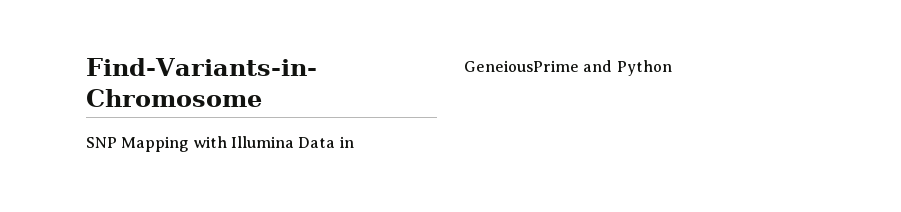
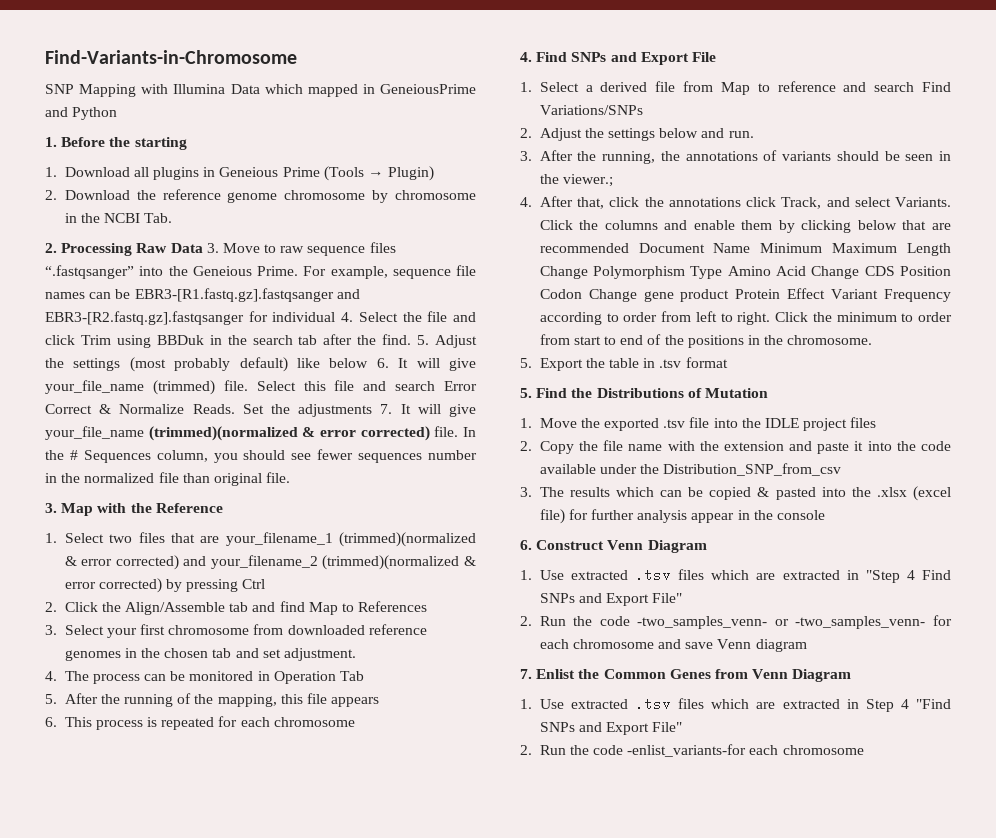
(336, 142) none -> [264,84,358,97] which mapped
(672, 68) none -> [45,137,187,150] [45,166,435,181] [45,189,476,203] [64,213,173,223] [45,242,396,256] [45,265,476,279] [45,288,360,302] [45,311,477,325] [45,334,478,348] [45,357,476,372] [45,380,477,395] [45,404,476,417] [45,426,477,441] [45,449,478,463] [45,472,291,486] [45,503,223,516] [45,532,476,547] [64,555,476,570] [64,578,266,593] [45,601,428,615] [45,624,427,638] [64,648,357,661] [45,671,365,684] [45,693,380,707] [45,716,355,730] [520,52,716,65] [520,81,951,95] [539,105,643,115] [520,128,754,141] [520,150,952,164] [539,174,613,187] [520,196,951,209] [539,220,951,233] [539,243,951,256] [539,266,951,279] [539,288,951,302] [539,311,952,325] [539,334,873,348] [520,357,728,371] [520,388,768,398] [520,417,877,431] [520,440,951,454] [539,463,842,476] [520,486,952,501] [539,509,826,524] [520,540,707,553] [520,568,951,583] [539,593,683,606] [520,615,952,629] [539,639,807,652] [520,669,852,682] [520,697,951,712] [539,722,683,735] [520,744,864,757] // 1. Before the starting // 1. Download all plugins in Geneious Prime (Tools → Plugin) // 2. Download the reference genome chromosome by chromosome in the NCBI Tab. // 2. Processing Raw Data 3. Move to raw sequence files “.fastqsanger” into the Geneious Prime. For example, sequence file names can be EBR3-[R1.fastq.gz].fastqsanger and EBR3-[R2.fastq.gz].fastqsanger for individual 4. Select the file and click Trim using BBDuk in the search tab after the find. 5. Adjust the settings (most probably default) like below 6. It will give your_file_name (trimmed) file. Select this file and search Error Correct & Normalize Reads. Set the adjustments 7. It will give your_file_name (trimmed)(normalized & error corrected) file. In the # Sequences column, you should see fewer sequences number in the normalized file than original file. // 3. Map with the Reference // 1. Select two files that are your_filename_1 (trimmed)(normalized & error corrected) and your_filename_2 (trimmed)(normalized & error corrected) by pressing Ctrl // 2. Click the Align/Assemble tab and find Map to References // 3. Select your first chromosome from downloaded reference genomes in the chosen tab and set adjustment. // 4. The process can be monitored in Operation Tab // 5. After the running of the mapping, this file appears // 6. This process is repeated for each chromosome // 4. Find SNPs and Export File // 1. Select a derived file from Map to reference and search Find Variations/SNPs // 2. Adjust the settings below and run. // 3. After the running, the annotations of variants should be seen in the viewer.; // 4. After that, click the annotations click Track, and select Variants. Click the columns and enable them by clicking below that are recommended Document Name Minimum Maximum Length Change Polymorphism Type Amino Acid Change CDS Position Codon Change gene product Protein Effect Variant Frequency according to order from left to right. Click the minimum to order from start to end of the positions in the chromosome. // 5. Export the table in .tsv format // 5. Find the Distributions of Mutation // 1. Move the exported .tsv file into the IDLE project files // 2. Copy the file name with the extension and paste it into the code available under the Distribution_SNP_from_csv // 3. The results which can be copied & pasted into the .xlsx (excel file) for further analysis appear in the console // 6. Construct Venn Diagram // 1. Use extracted .tsv files which are extracted in "Step 4 Find SNPs and Export File" // 2. Run the code -two_samples_venn- or -two_samples_venn- for each chromosome and save Venn diagram // 7. Enlist the Common Genes from Venn Diagram // 1. Use extracted .tsv files which are extracted in Step 4 "Find SNPs and Export File" // 2. Run the code -enlist_variants-for each chromosome

